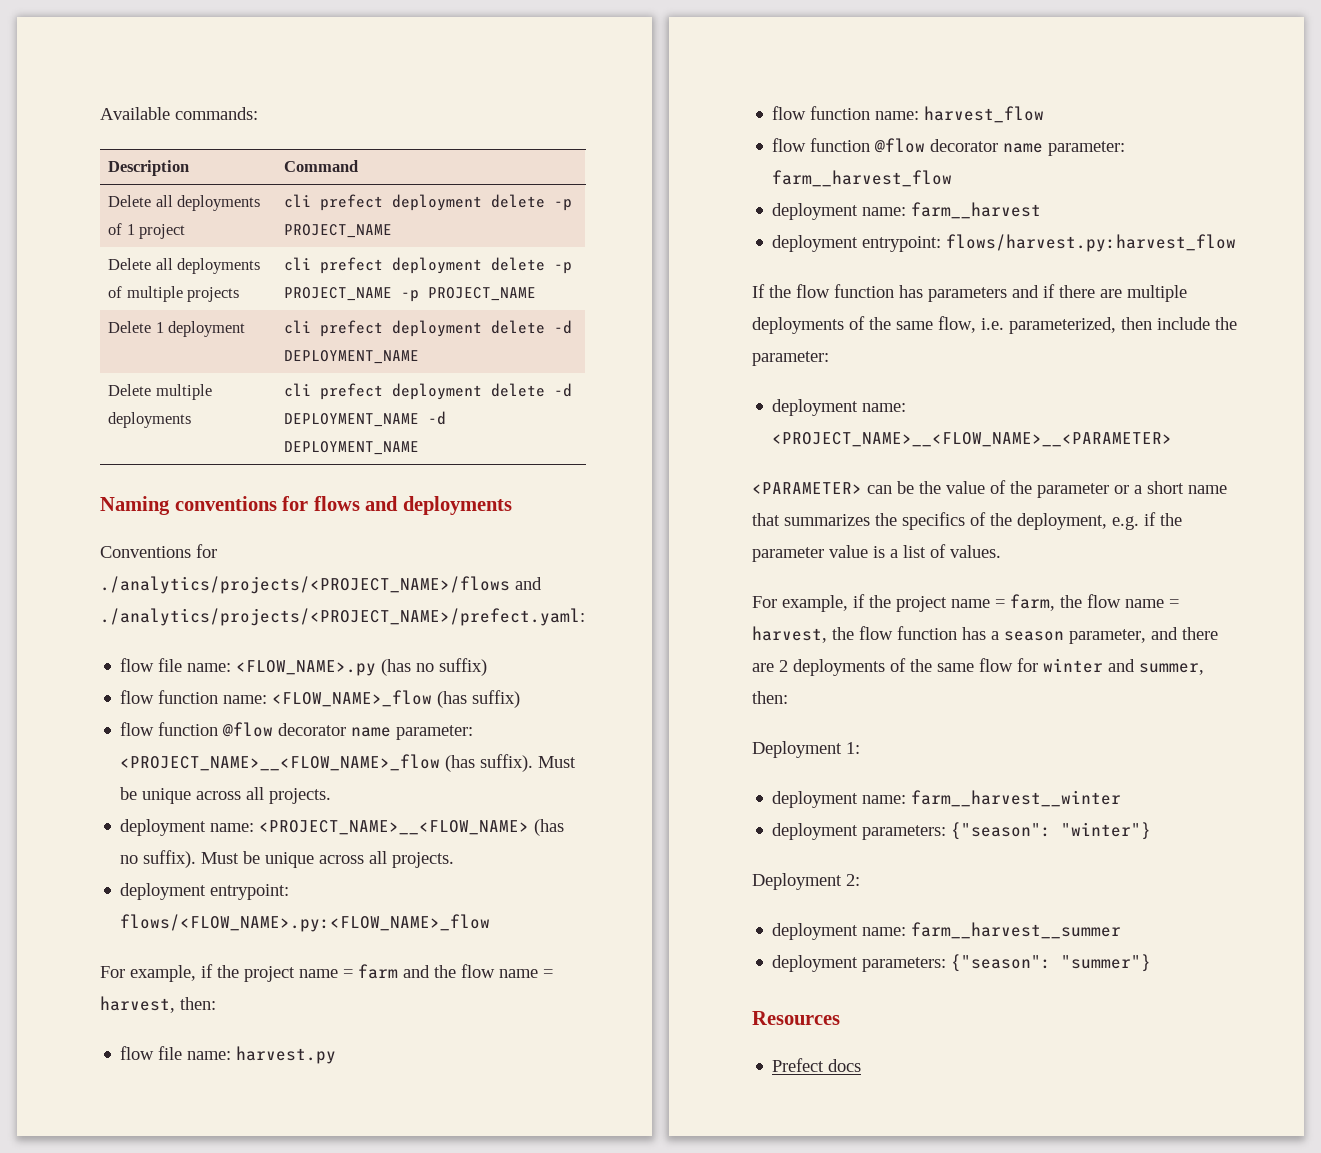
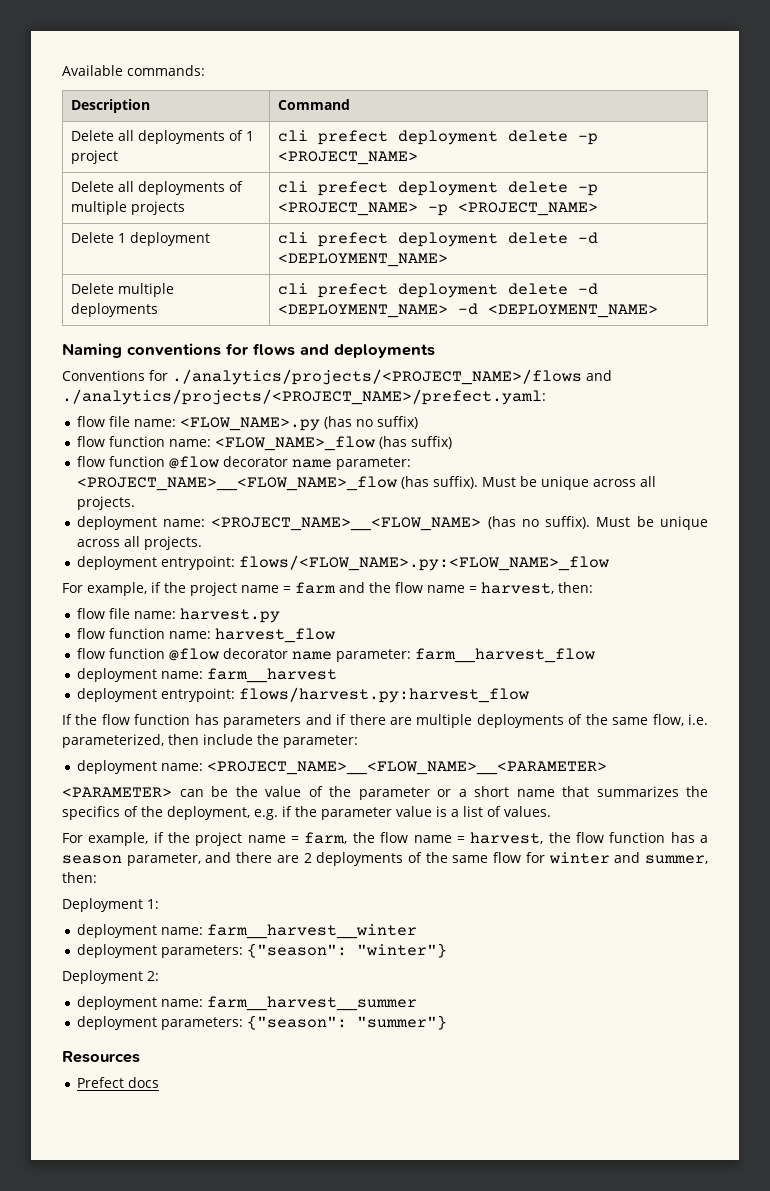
[284,224,393,238] PROJECT_NAME -> [278,151,419,165] <PROJECT_NAME>
[284,287,537,302] PROJECT_NAME -p PROJECT_NAME -> [278,202,599,216] <PROJECT_NAME> -p <PROJECT_NAME>
[284,350,420,364] DEPLOYMENT_NAME -> [278,253,449,267] <DEPLOYMENT_NAME>
[284,411,447,427] [284,441,420,455] DEPLOYMENT_NAME -d DEPLOYMENT_NAME -> [278,303,659,318] <DEPLOYMENT_NAME> -d <DEPLOYMENT_NAME>

